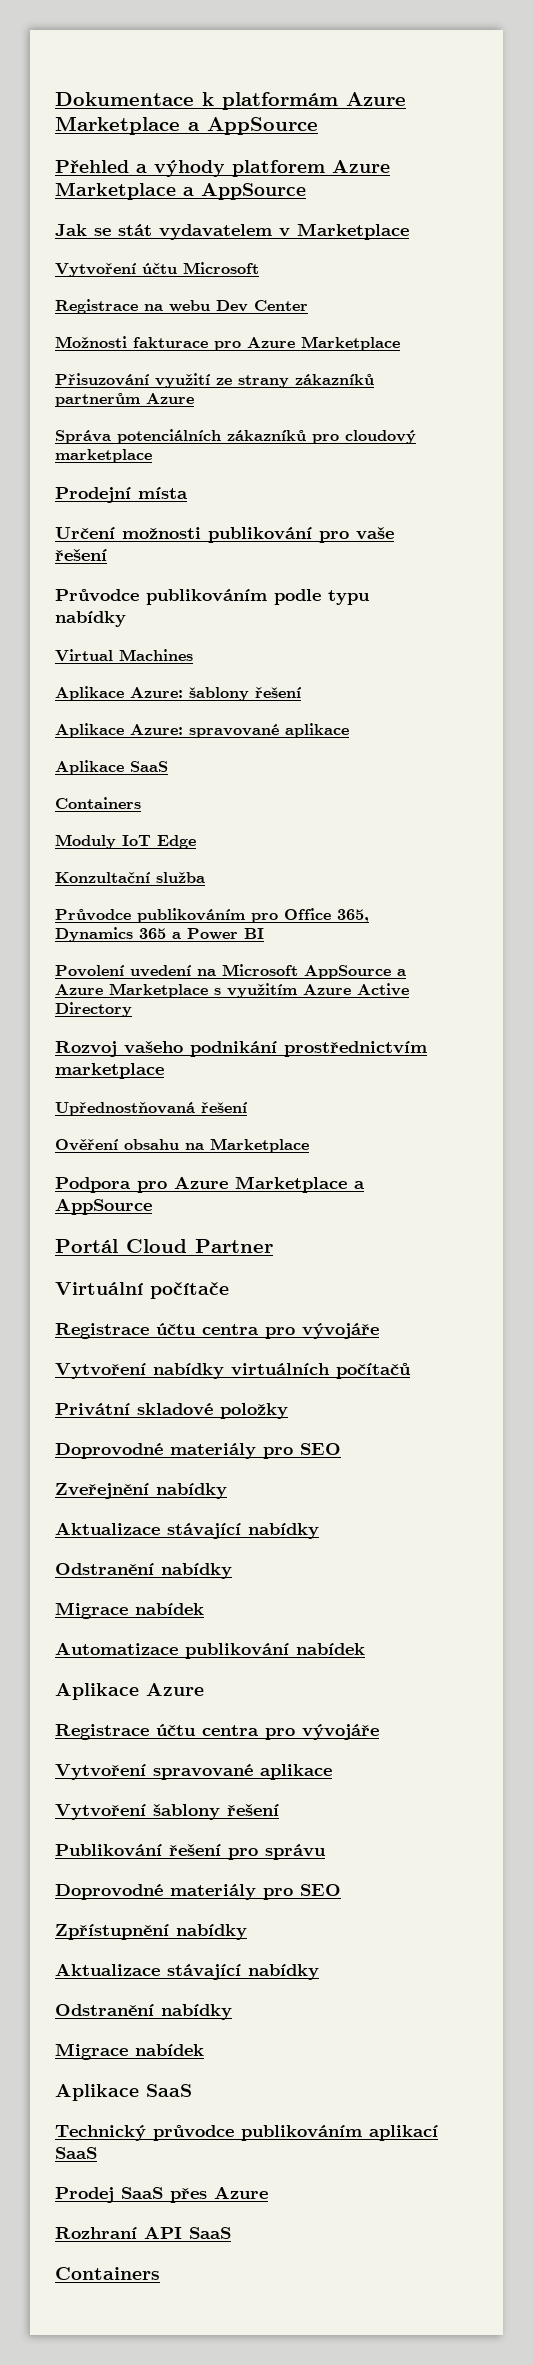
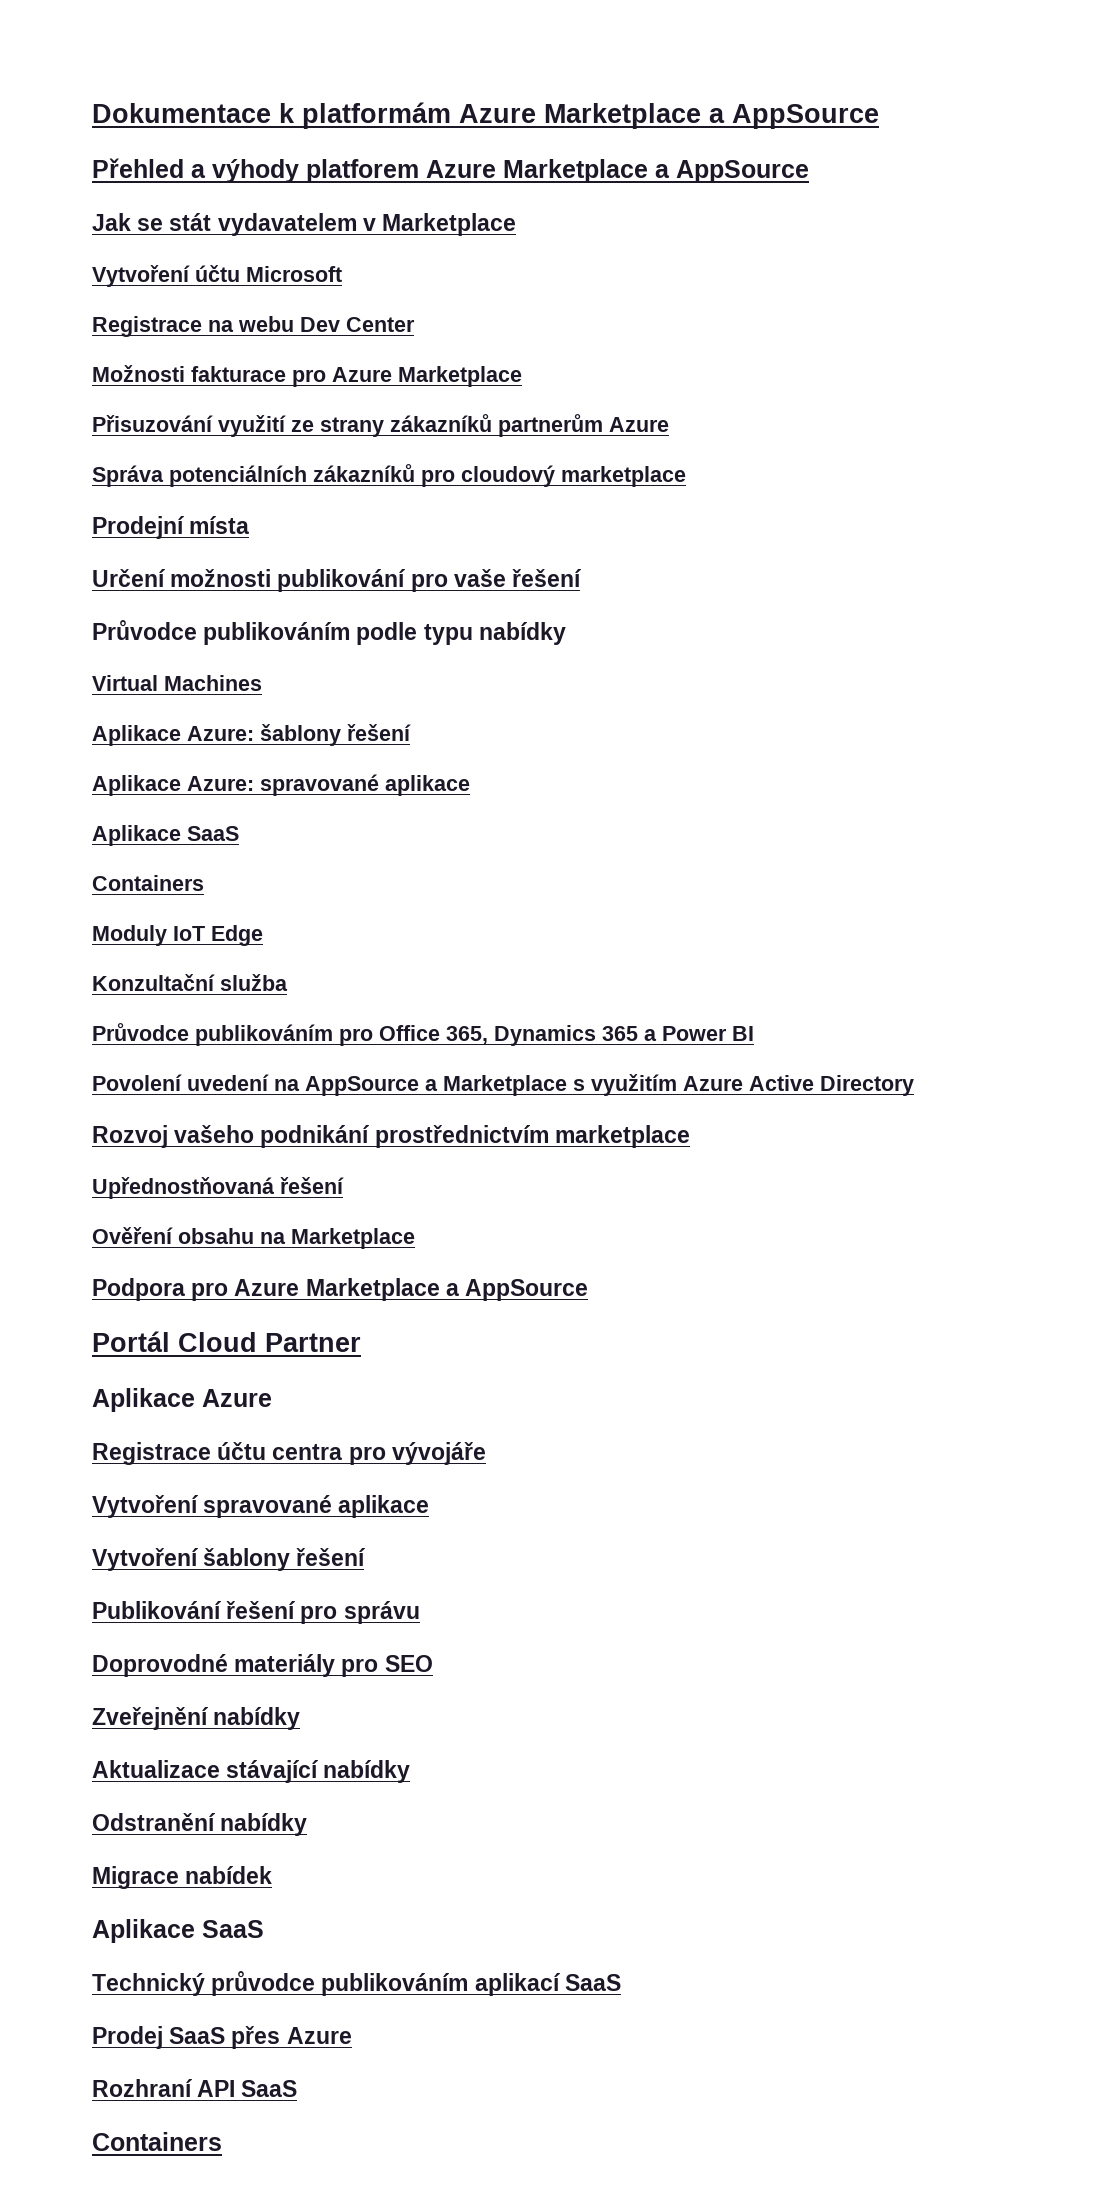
[222,964,298,976] Microsoft -> (300, 1085) none
[55,984,103,995] Azure -> (438, 1085) none
[55,1282,229,1299] [55,1323,379,1339] [55,1363,411,1379] [55,1403,288,1419] [55,1443,341,1459] [55,1483,227,1499] [55,1522,319,1539] [55,1563,232,1579] [55,1602,204,1619] [55,1642,365,1659] // Virtuální počítače // Registrace účtu centra pro vývojáře // Vytvoření nabídky virtuálních počítačů // Privátní skladové položky // Doprovodné materiály pro SEO // Zveřejnění nabídky // Aktualizace stávající nabídky // Odstranění nabídky // Migrace nabídek // Automatizace publikování nabídek -> (361, 1342) none
[55,1924,169,1940] Zpřístupnění -> [92,1707,208,1730] Zveřejnění

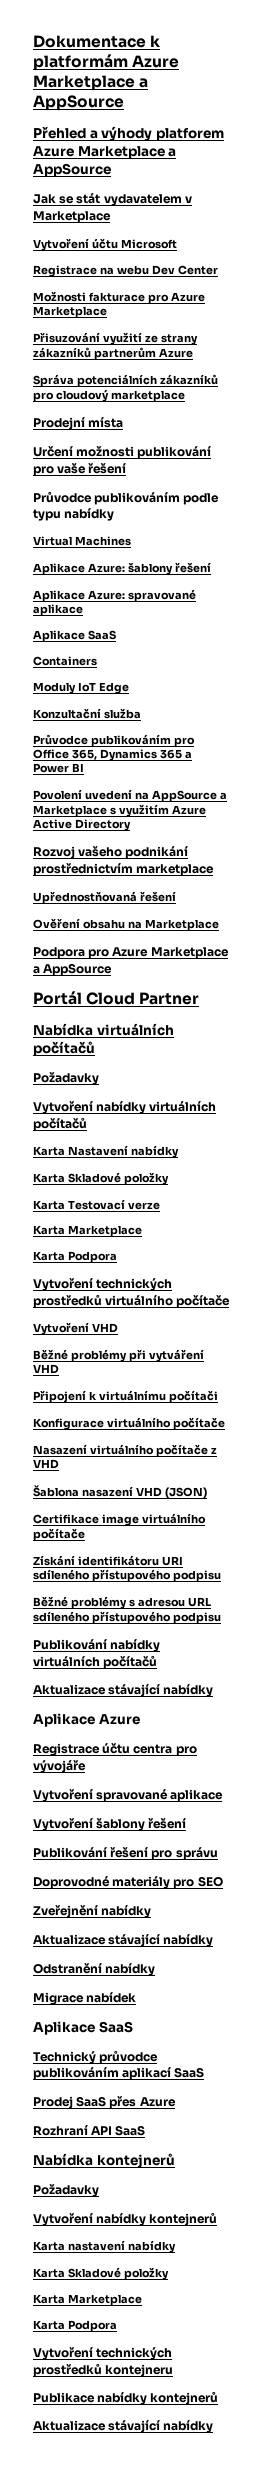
(361, 1342) none -> [33,1023,174,1036] [33,1041,95,1056] [33,1072,99,1085] [33,1101,217,1114] [33,1117,87,1131] [33,1145,179,1158] [33,1172,169,1185] [33,1199,160,1210] [33,1225,142,1237] [33,1251,117,1263] [33,1278,173,1291] [33,1294,231,1308] [33,1322,118,1335] [33,1349,204,1362] [33,1364,59,1374] [33,1390,218,1403] [33,1417,225,1430] [33,1444,217,1457] [33,1459,59,1469] [33,1485,207,1499] [33,1513,206,1526] [33,1528,85,1541] [33,1555,183,1566] [33,1569,221,1582] [33,1596,211,1609] [33,1611,221,1624] [33,1639,161,1652] [33,1655,158,1669] [33,1684,214,1697] // Nabídka virtuálních počítačů // Požadavky // Vytvoření nabídky virtuálních počítačů // Karta Nastavení nabídky // Karta Skladové položky // Karta Testovací verze // Karta Marketplace // Karta Podpora // Vytvoření technických prostředků virtuálního počítače // Vytvoření VHD // Běžné problémy při vytváření VHD // Připojení k virtuálnímu počítači // Konfigurace virtuálního počítače // Nasazení virtuálního počítače z VHD // Šablona nasazení VHD (JSON) // Certifikace image virtuálního počítače // Získání identifikátoru URI sdíleného přístupového podpisu // Běžné problémy s adresou URL sdíleného přístupového podpisu // Publikování nabídky virtuálních počítačů // Aktualizace stávající nabídky
[92,2132,222,2151] Containers -> [33,2153,175,2168] [33,2184,99,2197] [33,2212,218,2226] [33,2240,176,2253] [33,2267,169,2280] [33,2294,142,2306] [33,2320,117,2332] [33,2347,173,2360] [33,2363,174,2377] [33,2391,219,2405] [33,2420,214,2433] Nabídka kontejnerů // Požadavky // Vytvoření nabídky kontejnerů // Karta nastavení nabídky // Karta Skladové položky // Karta Marketplace // Karta Podpora // Vytvoření technických prostředků kontejneru // Publikace nabídky kontejnerů // Aktualizace stávající nabídky

